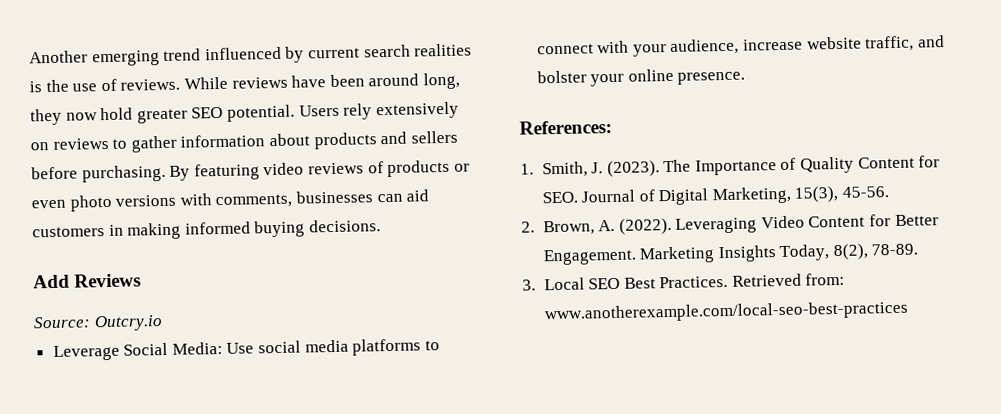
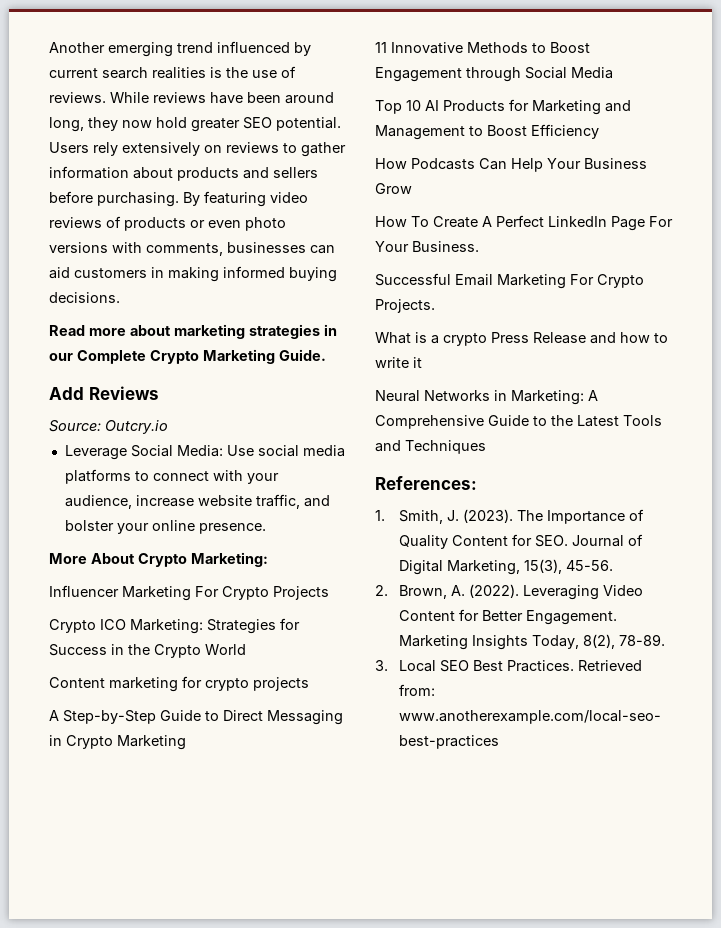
(381, 226) none -> [49,324,337,339] [49,349,326,364] // Read more about marketing strategies in our Complete Crypto Marketing Guide.
(746, 78) none -> [49,552,268,567] [49,585,329,601] [49,618,300,634] [49,644,246,658] [49,676,309,692] [49,710,343,725] [49,735,186,750] [375,42,590,54] [375,67,613,82] [375,99,631,115] [375,124,599,140] [375,158,647,172] [375,183,412,194] [375,215,673,231] [375,241,479,252] [375,273,644,289] [375,299,435,313] [375,332,668,346] [375,357,422,368] [375,390,598,405] [375,415,662,429] [375,440,486,454] // More About Crypto Marketing: // Influencer Marketing For Crypto Projects // Crypto ICO Marketing: Strategies for Success in the Crypto World // Content marketing for crypto projects // A Step-by-Step Guide to Direct Messaging in Crypto Marketing // 11 Innovative Methods to Boost Engagement through Social Media // Top 10 AI Products for Marketing and Management to Boost Efficiency // How Podcasts Can Help Your Business Grow // How To Create A Perfect LinkedIn Page For Your Business. // Successful Email Marketing For Crypto Projects. // What is a crypto Press Release and how to write it // Neural Networks in Marketing: A Comprehensive Guide to the Latest Tools and Techniques

